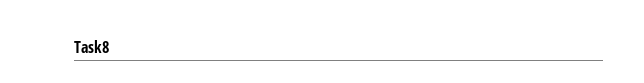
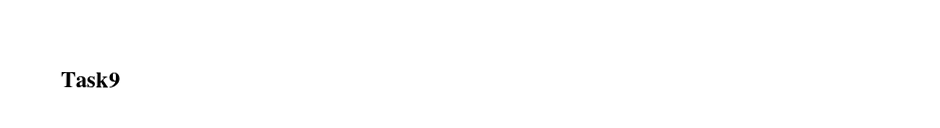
[74,40,109,53] Task8 -> [60,72,120,88] Task9

